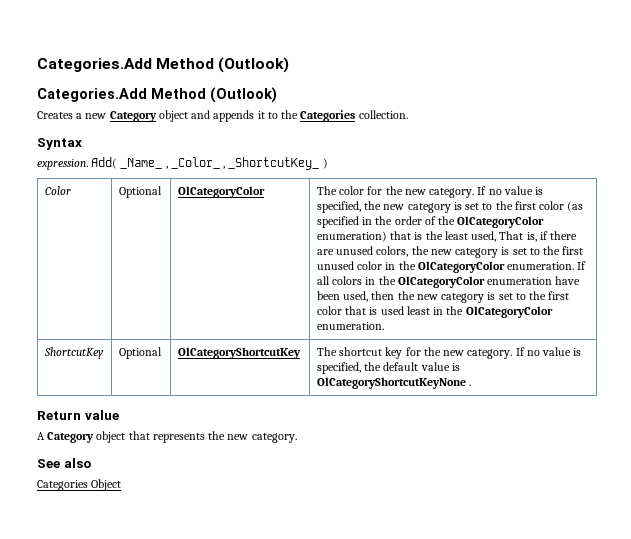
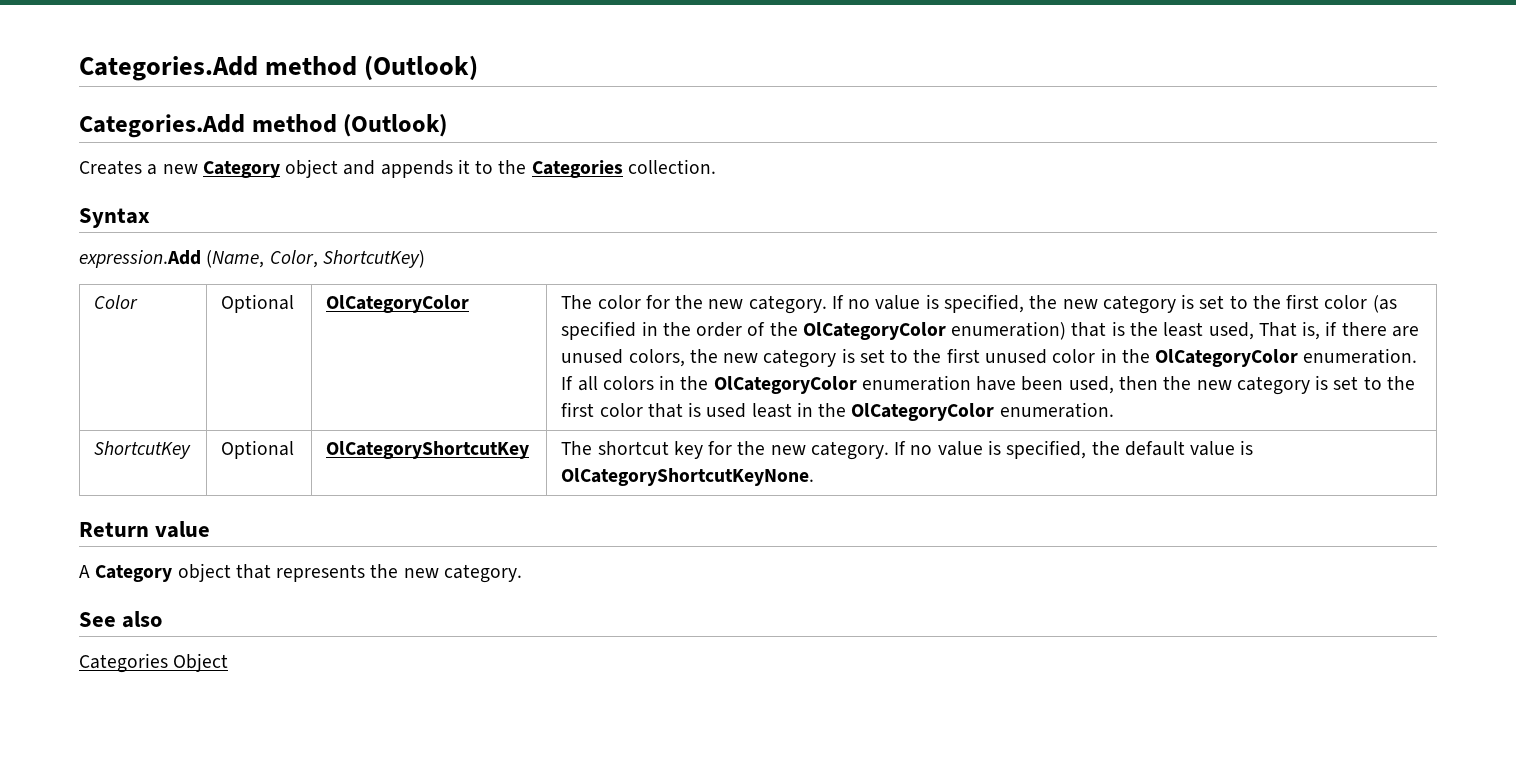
[37,58,215,72] Categories.Add Method -> [79,56,358,81] Categories.Add method
[151,88,206,99] Method -> [251,114,337,133] method
[37,157,328,170] expression. Add( _Name_ , _Color_ , _ShortcutKey_ ) -> [79,250,425,268] expression.Add (Name, Color, ShortcutKey)
[316,377,472,389] OlCategoryShortcutKeyNone . -> [561,468,815,486] OlCategoryShortcutKeyNone.

